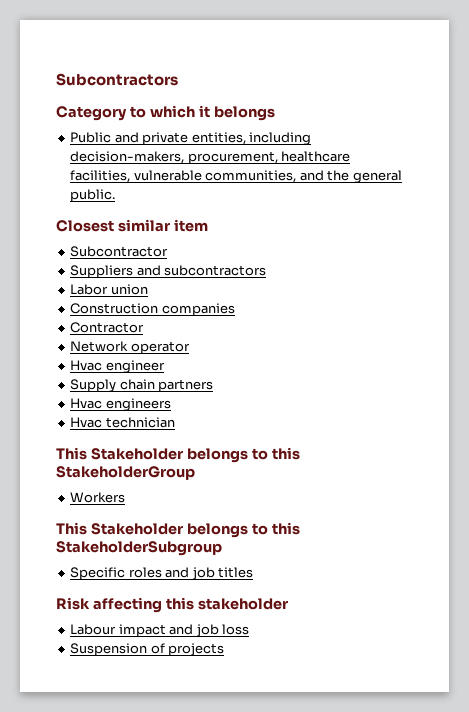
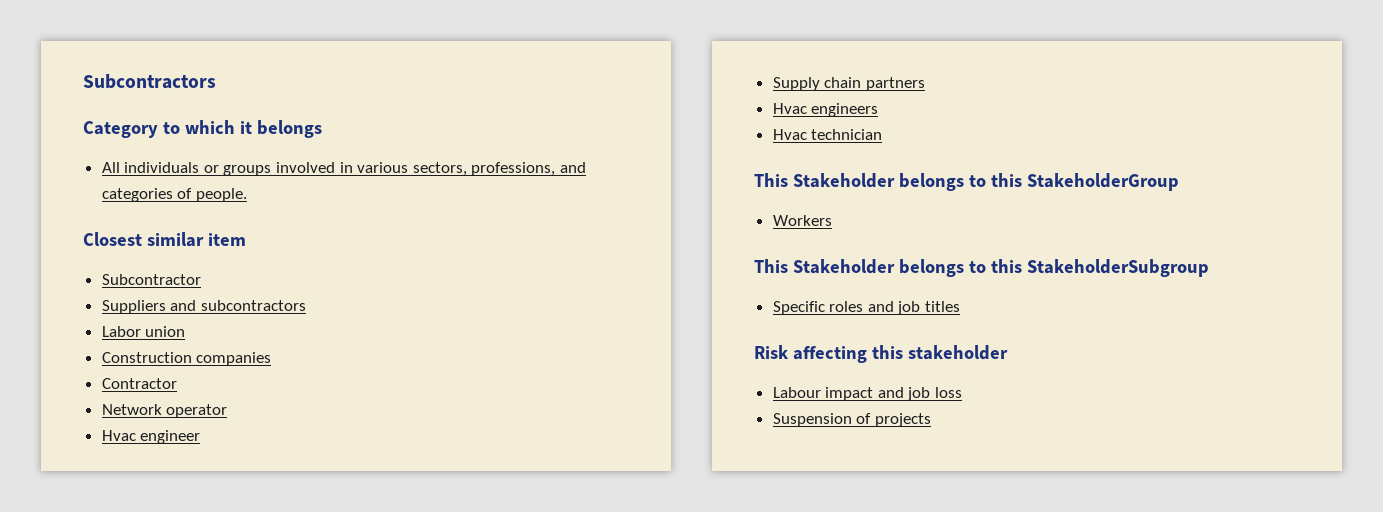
[70,132,312,145] [70,151,351,164] [70,170,402,183] [70,189,116,202] Public and private entities, including decision-makers, procurement, healthcare facilities, vulnerable communities, and the general public. -> [101,162,587,176] [101,188,247,202] All individuals or groups involved in various sectors, professions, and categories of people.

